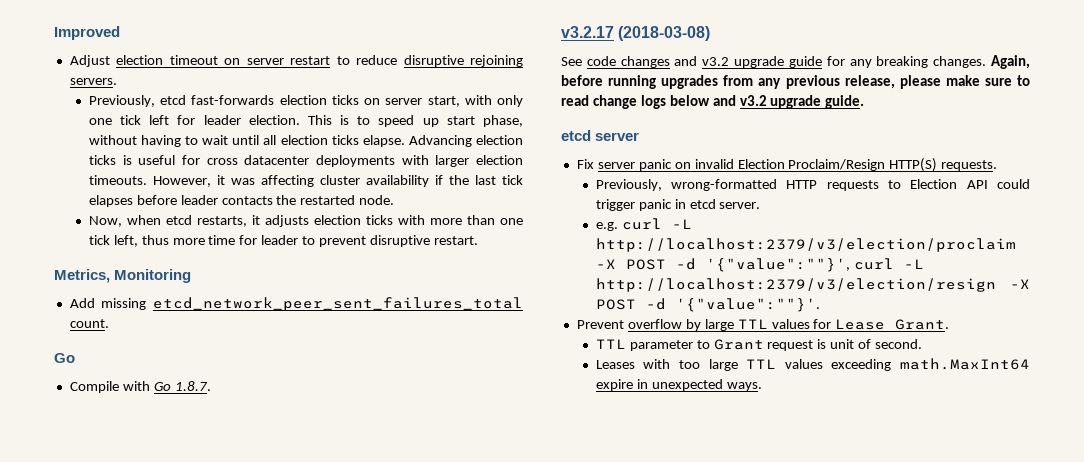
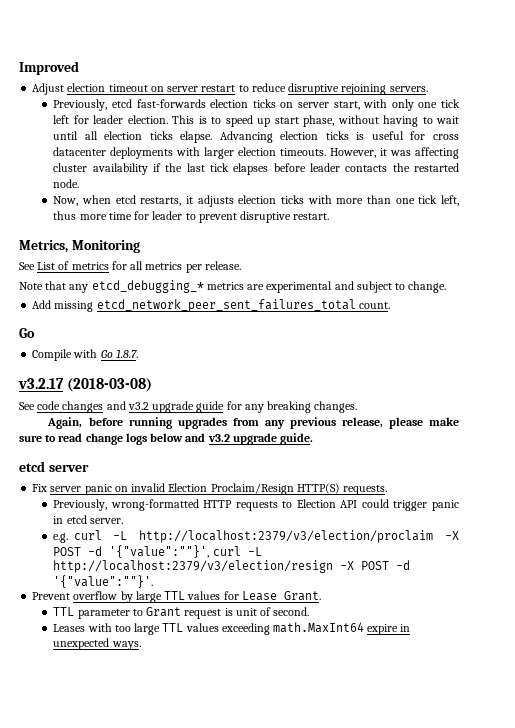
(192, 276) none -> [19,261,241,273] [19,280,447,293] // See List of metrics for all metrics per release. // Note that any etcd_debugging_* metrics are experimental and subject to change.
(987, 62) none -> (358, 407) //

